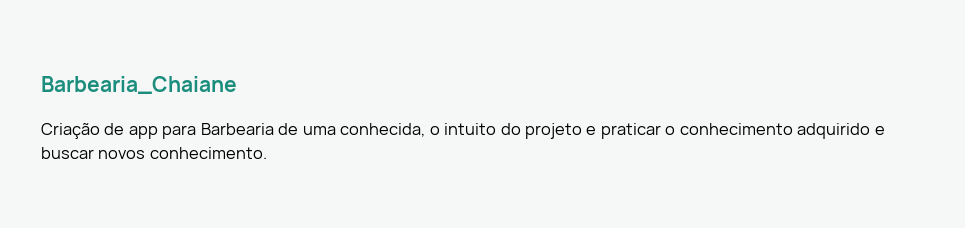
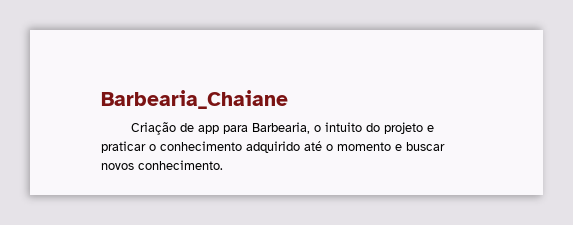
[200,123,426,137] Barbearia de uma conhecida, -> [251,122,310,134] Barbearia,
(871, 131) none -> [304,141,391,151] até o momento

